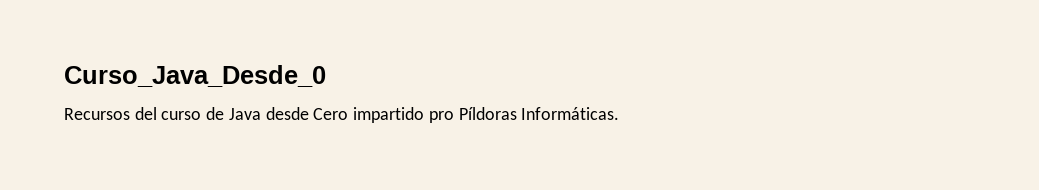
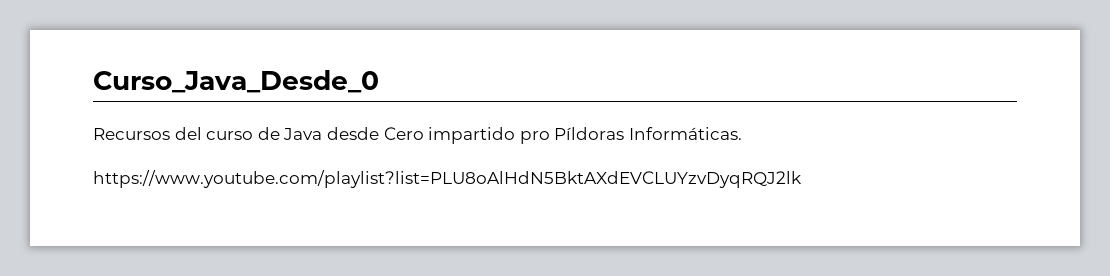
(620, 113) none -> [93,170,802,188] // https://www.youtube.com/playlist?list=PLU8oAlHdN5BktAXdEVCLUYzvDyqRQJ2lk

